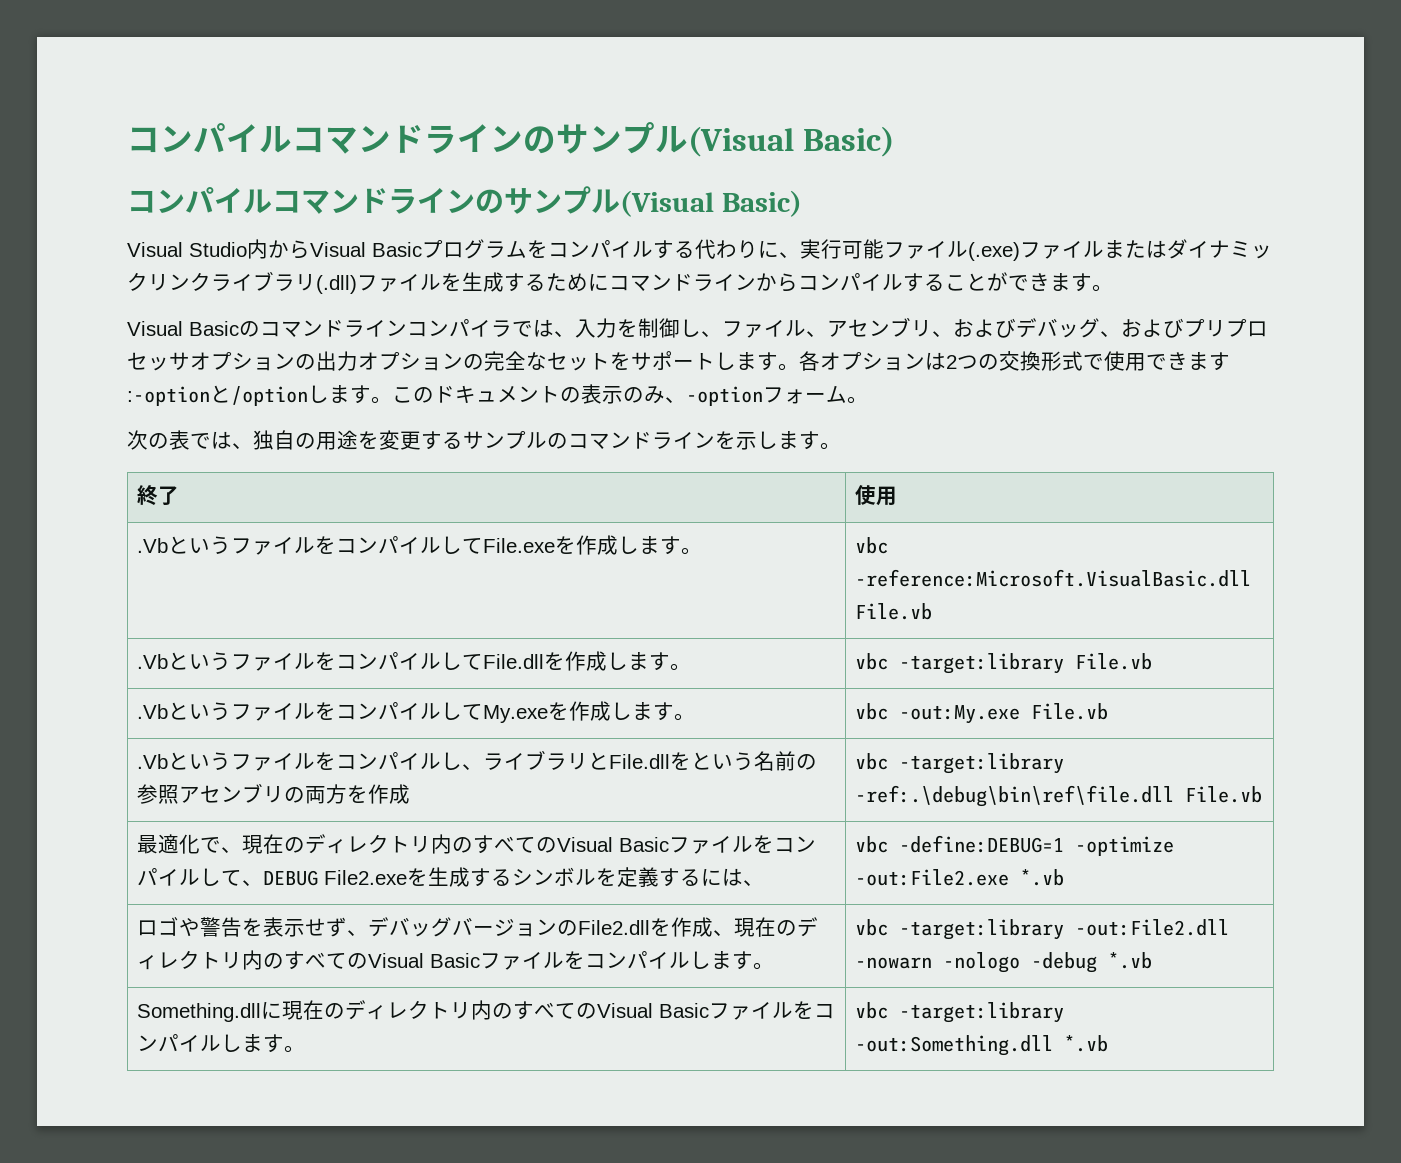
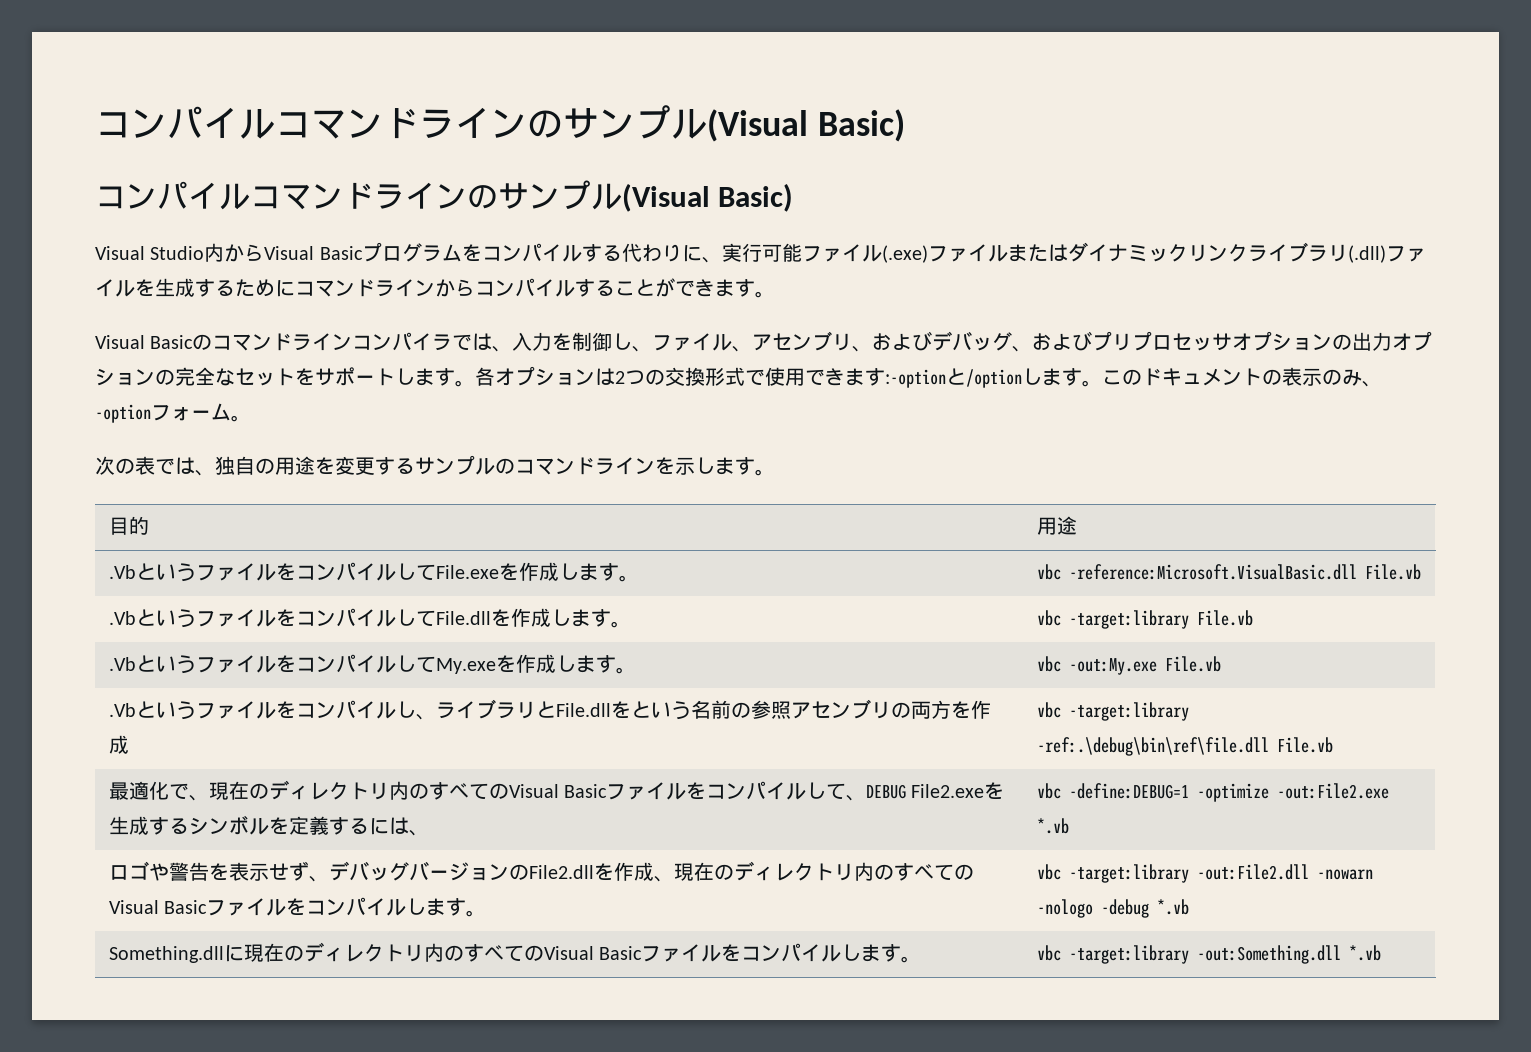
[137,485,180,506] [855,485,898,506] 終了 | 使用 -> [108,516,149,535] [1036,516,1077,535] 目的 | 用途

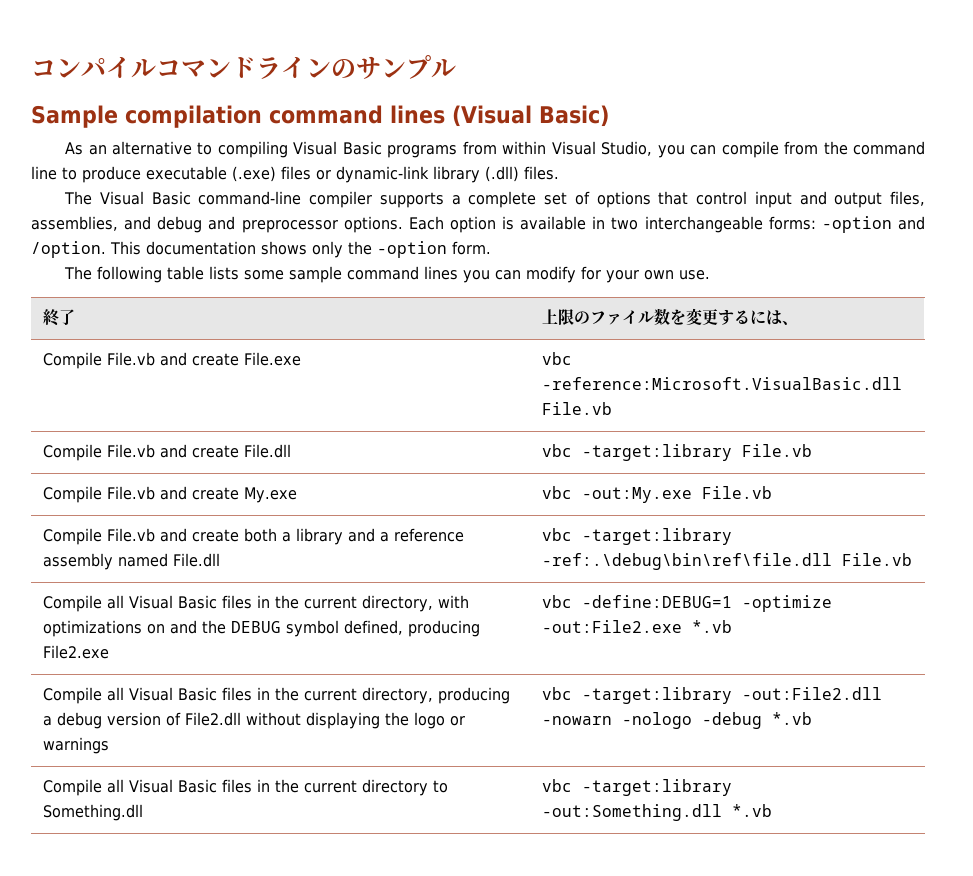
[95,105,905,142] [95,180,794,212] [95,242,1426,263] [95,278,775,298] [95,331,1433,352] [95,366,1382,388] [95,403,251,423] [95,455,775,476] [108,516,149,535] [1036,516,1077,535] [108,562,639,582] [1036,564,1421,580] [108,608,631,628] [1036,610,1253,629] [108,654,636,674] [1036,656,1221,675] [108,699,991,720] [108,735,129,754] [1036,702,1189,721] [1036,737,1333,756] [108,780,1005,801] [108,815,429,836] コンパイルコマンドラインのサンプル(Visual Basic) // コンパイルコマンドラインのサンプル(Visual Basic) // Visual Studio内からVisual Basicプログラムをコンパイルする代わりに、実行可能ファイル(.exe)ファイルまたはダイナミックリンクライブラリ(.dll)ファイルを生成するためにコマンドラインからコンパイルすることができます。 // Visual Basicのコマンドラインコンパイラでは、入力を制御し、ファイル、アセンブリ、およびデバッグ、およびプリプロセッサオプションの出力オプションの完全なセットをサポートします。各オプションは2つの交換形式で使用できます:-optionと/optionします。このドキュメントの表示のみ、-optionフォーム。 // 次の表では、独自の用途を変更するサンプルのコマンドラインを示します。 // 目的 | 用途 // .VbというファイルをコンパイルしてFile.exeを作成します。 | vbc -reference:Microsoft.VisualBasic.dll File.vb // .VbというファイルをコンパイルしてFile.dllを作成します。 | vbc -target:library File.vb // .VbというファイルをコンパイルしてMy.exeを作成します。 | vbc -out:My.exe File.vb // .Vbというファイルをコンパイルし、ライブラリとFile.dllをという名前の参照アセンブリの両方を作成 | vbc -target:library -ref:.\debug\bin\ref\file.dll File.vb // 最適化で、現在のディレクトリ内のすべてのVisual Basicファイルをコンパイルして、DEBUG File2.exeを生成するシンボルを定義するには、 -> [31,55,456,79] [31,105,609,128] [65,141,925,158] [31,166,559,183] [64,191,925,208] [31,216,925,233] [31,241,491,258] [64,266,711,283] [43,309,76,326] [542,308,799,326] [43,352,302,369] [542,352,573,365] [542,377,903,390] [542,402,613,415] [43,444,292,461] [542,444,813,461] [43,486,298,503] [542,486,773,503] [43,528,465,545] [43,553,221,570] [542,528,733,545] [542,553,913,570] [43,595,470,612] [43,620,481,637] [43,645,110,659] コンパイルコマンドラインのサンプル // Sample compilation command lines (Visual Basic) // As an alternative to compiling Visual Basic programs from within Visual Studio, you can compile from the command line to produce executable (.exe) files or dynamic-link library (.dll) files. // The Visual Basic command-line compiler supports a complete set of options that control input and output files, assemblies, and debug and preprocessor options. Each option is available in two interchangeable forms: -option and /option. This documentation shows only the -option form. // The following table lists some sample command lines you can modify for your own use. // 終了 | 上限のファイル数を変更するには、 // Compile File.vb and create File.exe | vbc -reference:Microsoft.VisualBasic.dll File.vb // Compile File.vb and create File.dll | vbc -target:library File.vb // Compile File.vb and create My.exe | vbc -out:My.exe File.vb // Compile File.vb and create both a library and a reference assembly named File.dll | vbc -target:library -ref:.\debug\bin\ref\file.dll File.vb // Compile all Visual Basic files in the current directory, with optimizations on and the DEBUG symbol defined, producing File2.exe
[108,861,974,882] [108,897,486,917] ロゴや警告を表示せず、デバッグバージョンのFile2.dllを作成、現在のディレクトリ内のすべてのVisual Basicファイルをコンパイルします。 -> [43,687,511,704] [43,712,466,729] [43,737,110,754] Compile all Visual Basic files in the current directory, producing a debug version of File2.dll without displaying the logo or warnings
[108,942,921,963] Something.dllに現在のディレクトリ内のすべてのVisual Basicファイルをコンパイルします。 -> [43,779,449,796] [43,804,144,821] Compile all Visual Basic files in the current directory to Something.dll

